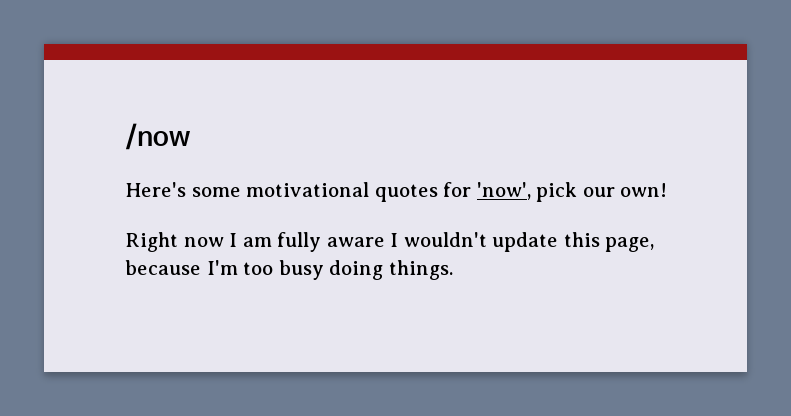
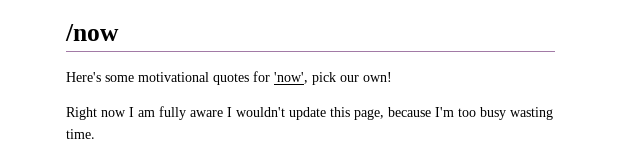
[329,260,453,280] doing things. -> [510,107,553,120] [66,129,95,139] wasting time.

